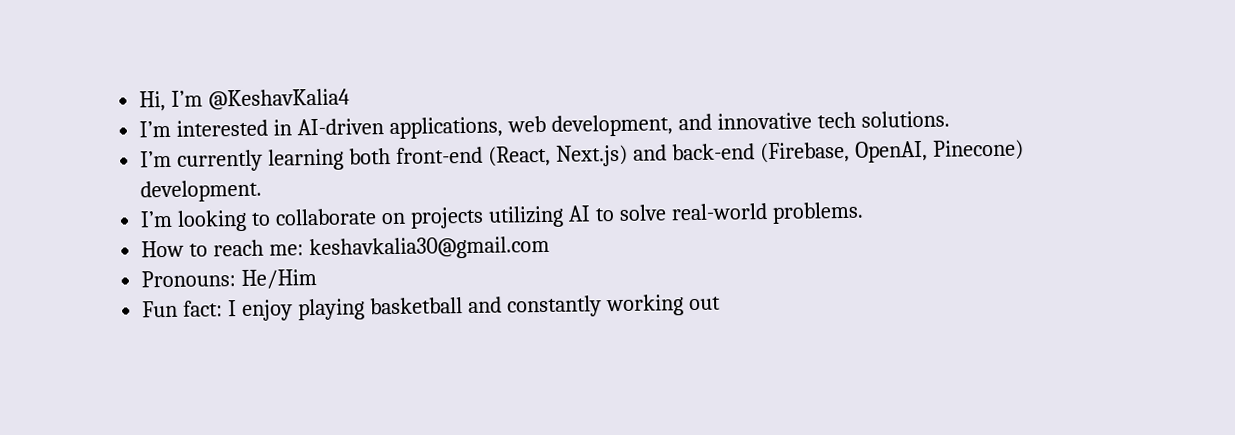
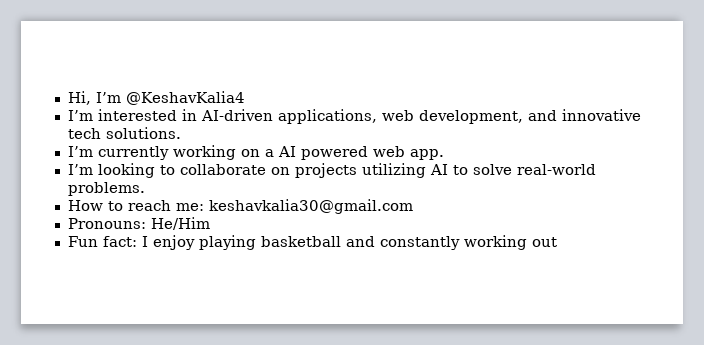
[268,139,1024,171] [140,179,263,203] learning both front-end (React, Next.js) and back-end (Firebase, OpenAI, Pinecone) development. -> [172,145,444,160] working on a AI powered web app.

